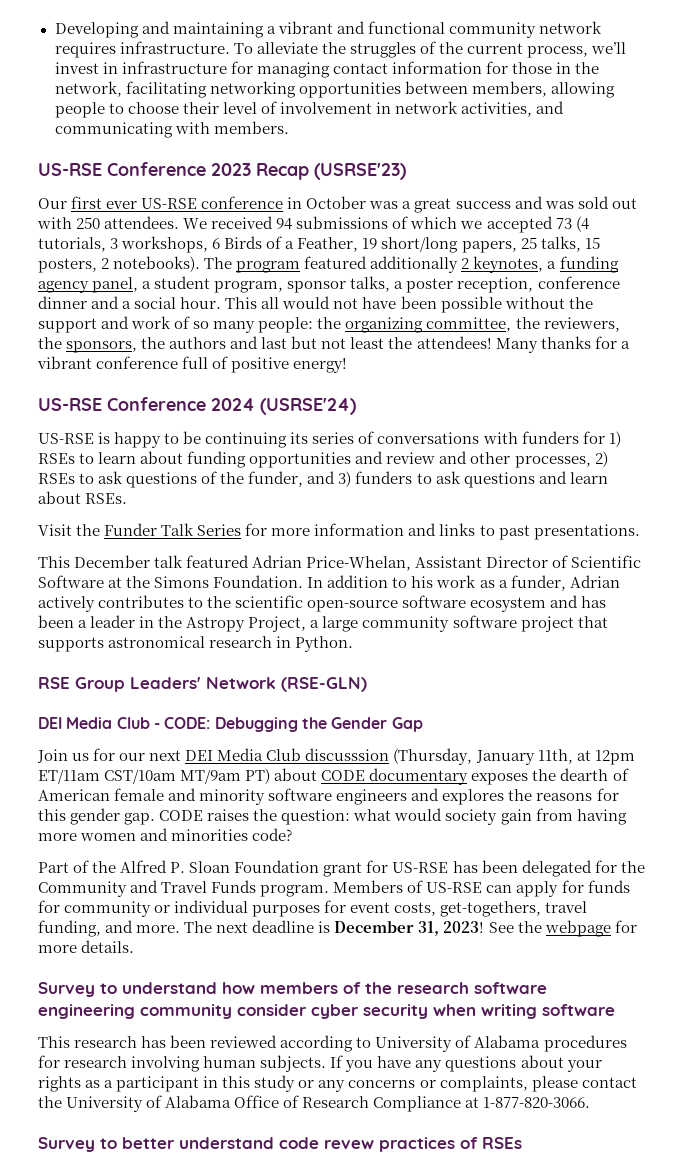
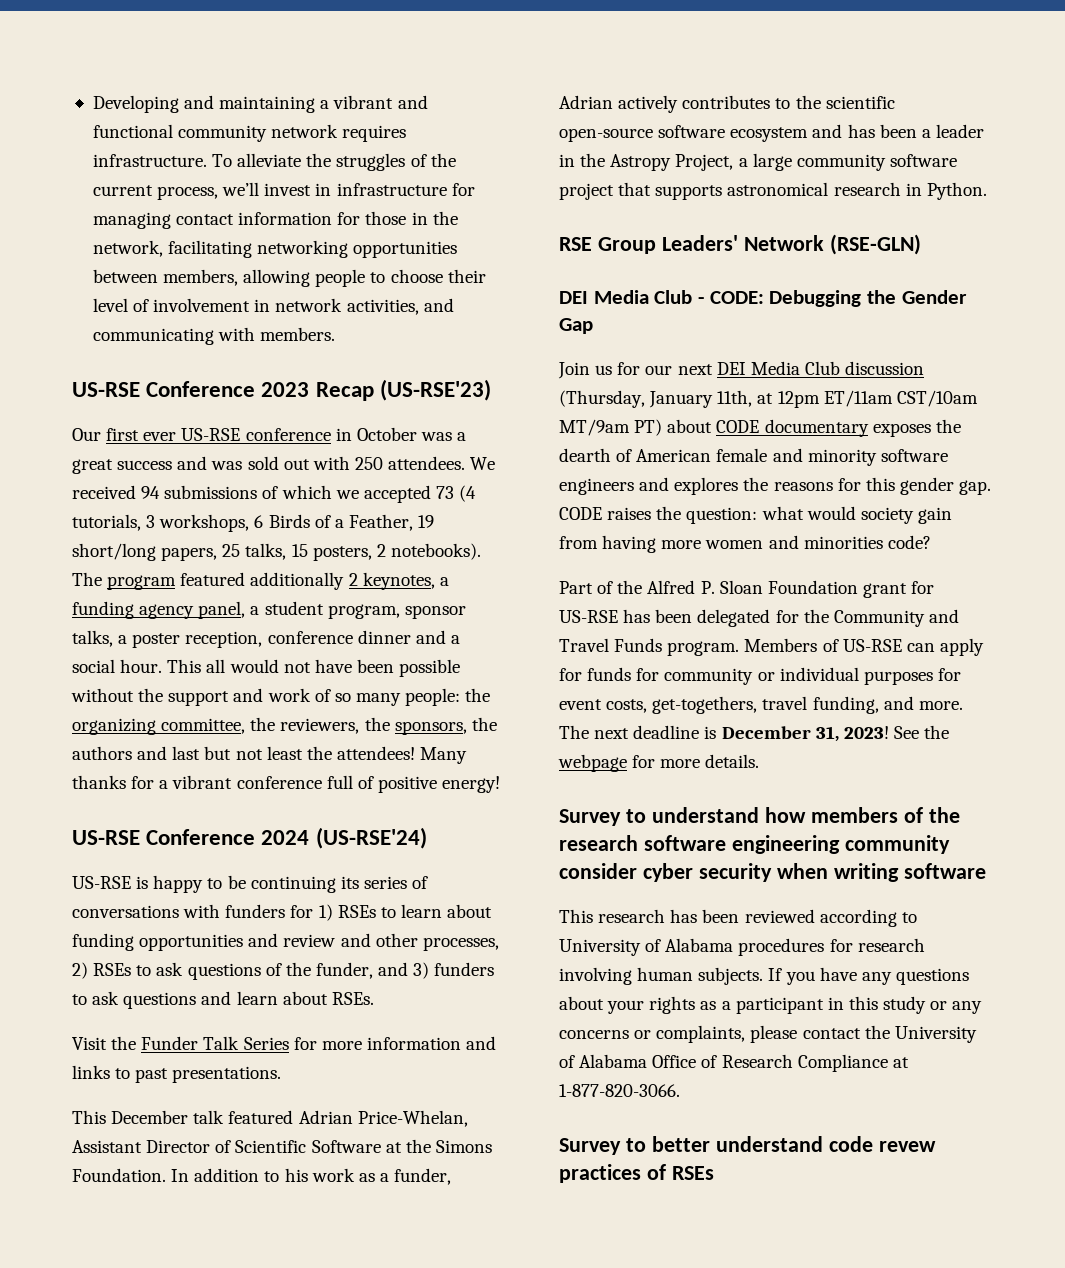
[314,163,406,180] (USRSE'23) -> [379,379,491,401] (US-RSE'23)
[260,398,356,415] (USRSE'24) -> [315,827,427,849] (US-RSE'24)
[305,748,390,761] discusssion -> [845,361,925,375] discussion

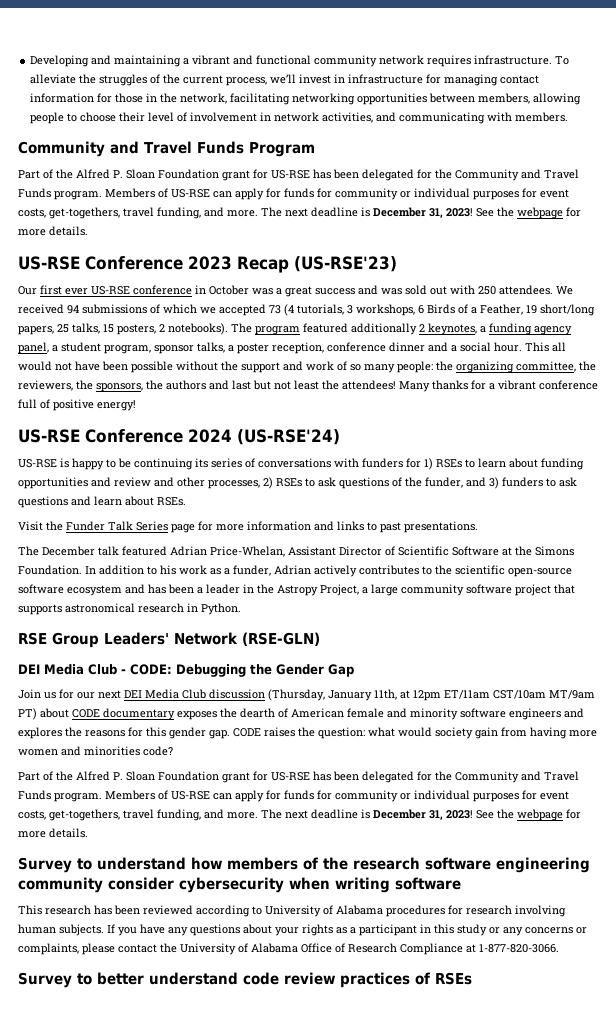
(336, 334) none -> [18,141,315,157] [18,169,579,181] [18,188,569,200] [18,207,581,219] [18,226,88,236] // Community and Travel Funds Program // Part of the Alfred P. Sloan Foundation grant for US-RSE has been delegated for the Community and Travel Funds program. Members of US-RSE can apply for funds for community or individual purposes for event costs, get-togethers, travel funding, and more. The next deadline is December 31, 2023! See the webpage for more details.
(289, 1043) none -> [171,524,195,533] page
[72,1110,106,1124] This -> [18,546,39,556] The
[642,863,772,882] cyber security -> [179,877,284,893] cybersecurity
[878,1141,936,1152] revew -> [284,972,335,985] review

